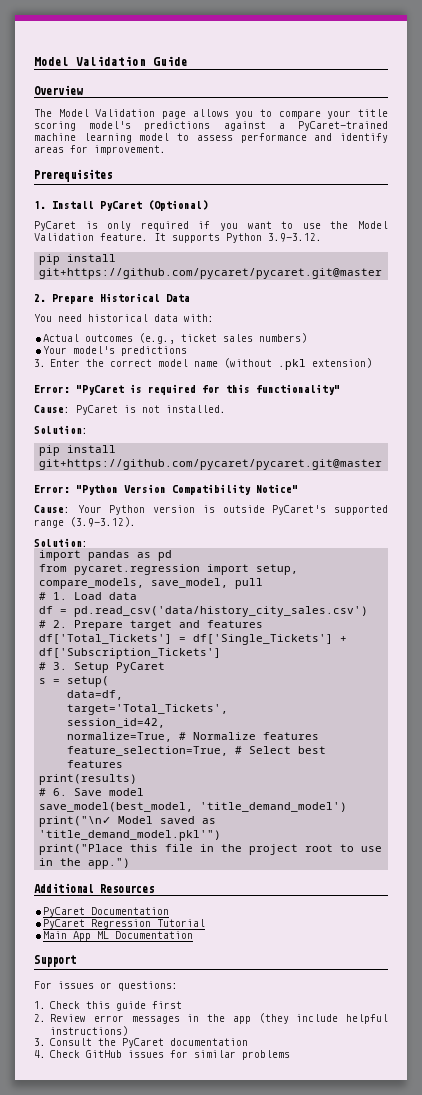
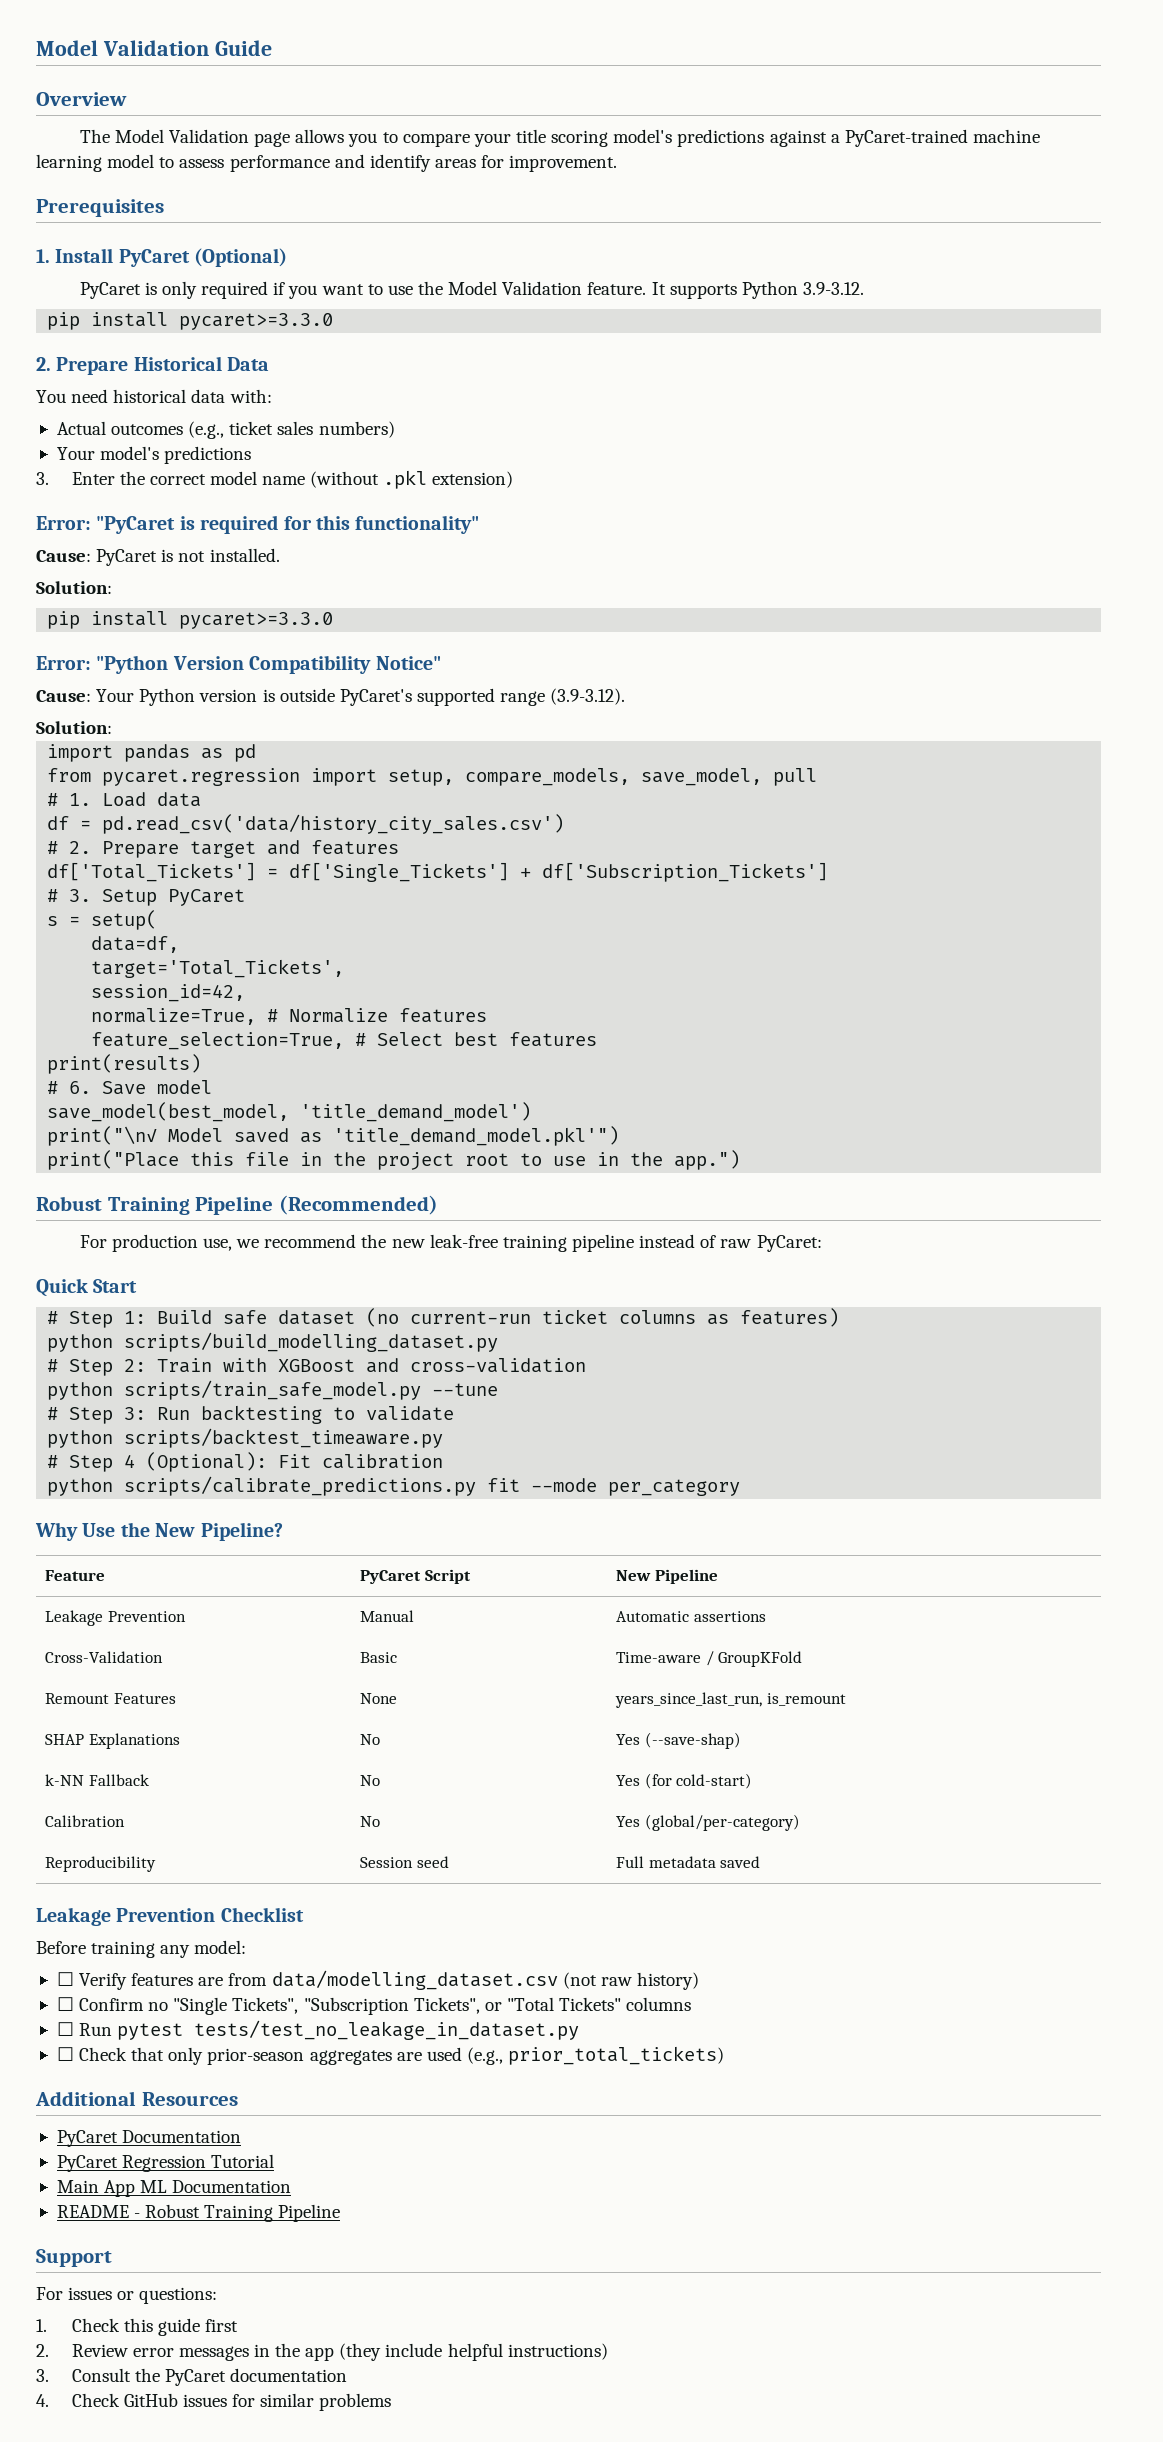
[39,268,383,279] git+https://github.com/pycaret/pycaret.git@master -> [179,313,334,330] pycaret>=3.3.0
[39,459,383,470] git+https://github.com/pycaret/pycaret.git@master -> [179,612,334,629] pycaret>=3.3.0
(131, 863) none -> [36,1195,439,1215] [79,1234,822,1252] [36,1278,138,1297] [47,1308,840,1328] [47,1332,499,1352] [47,1358,587,1376] [47,1380,499,1400] [47,1405,455,1424] [47,1428,444,1448] [47,1452,444,1472] [47,1476,741,1496] [35,1522,283,1541] [45,1570,106,1581] [360,1569,471,1584] [616,1569,718,1584] [45,1610,186,1626] [360,1610,415,1622] [616,1611,766,1622] [45,1651,164,1663] [360,1652,398,1663] [616,1651,803,1667] [45,1693,176,1704] [360,1693,398,1704] [615,1692,846,1708] [45,1733,180,1749] [360,1734,381,1745] [616,1732,741,1749] [45,1774,149,1786] [360,1775,381,1786] [616,1773,753,1789] [45,1815,126,1827] [360,1816,381,1827] [616,1814,800,1831] [45,1856,157,1872] [360,1856,449,1868] [616,1856,761,1868] [36,1907,304,1926] [36,1940,247,1958] [56,1970,699,1990] [56,1997,692,2015] [56,2020,580,2040] [56,2046,725,2065] // Robust Training Pipeline (Recommended) // For production use, we recommend the new leak-free training pipeline instead of raw PyCaret: // Quick Start // # Step 1: Build safe dataset (no current-run ticket columns as features) // python scripts/build_modelling_dataset.py // # Step 2: Train with XGBoost and cross-validation // python scripts/train_safe_model.py --tune // # Step 3: Run backtesting to validate // python scripts/backtest_timeaware.py // # Step 4 (Optional): Fit calibration // python scripts/calibrate_predictions.py fit --mode per_category // Why Use the New Pipeline? // Feature | PyCaret Script | New Pipeline // Leakage Prevention | Manual | Automatic assertions // Cross-Validation | Basic | Time-aware / GroupKFold // Remount Features | None | years_since_last_run, is_remount // SHAP Explanations | No | Yes (--save-shap) // k-NN Fallback | No | Yes (for cold-start) // Calibration | No | Yes (global/per-category) // Reproducibility | Session seed | Full metadata saved // Leakage Prevention Checklist // Before training any model: // ☐ Verify features are from data/modelling_dataset.csv (not raw history) // ☐ Confirm no "Single Tickets", "Subscription Tickets", or "Total Tickets" columns // ☐ Run pytest tests/test_no_leakage_in_dataset.py // ☐ Check that only prior-season aggregates are used (e.g., prior_total_tickets)
(194, 935) none -> [56,2204,341,2222] // README - Robust Training Pipeline

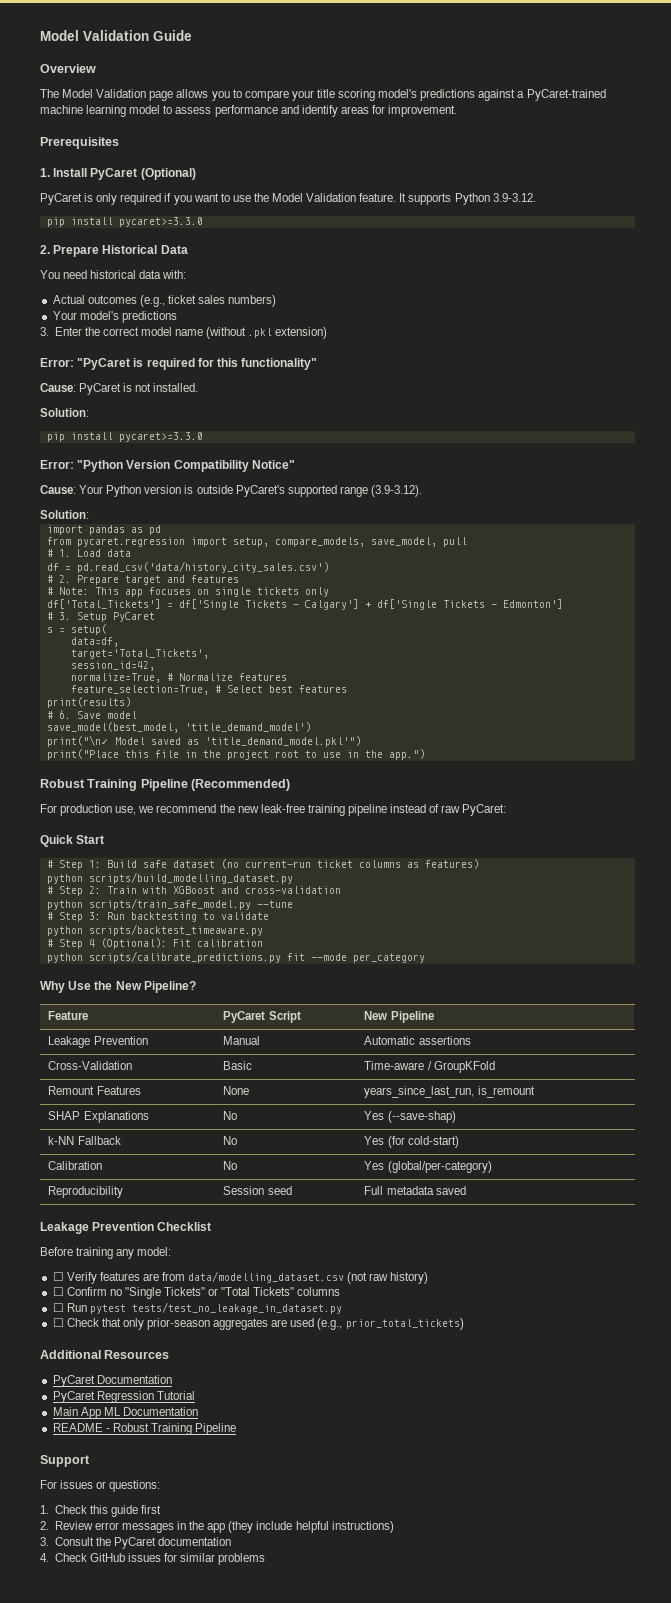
[47,862,829,882] df['Total_Tickets'] = df['Single_Tickets'] + df['Subscription_Tickets'] -> [46,587,329,597] [46,599,563,610] # Note: This app focuses on single tickets only // df['Total_Tickets'] = df['Single Tickets - Calgary'] + df['Single Tickets - Edmonton']
[232,1997,480,2015] Tickets", "Subscription Tickets", -> [164,1287,206,1296] Tickets"

